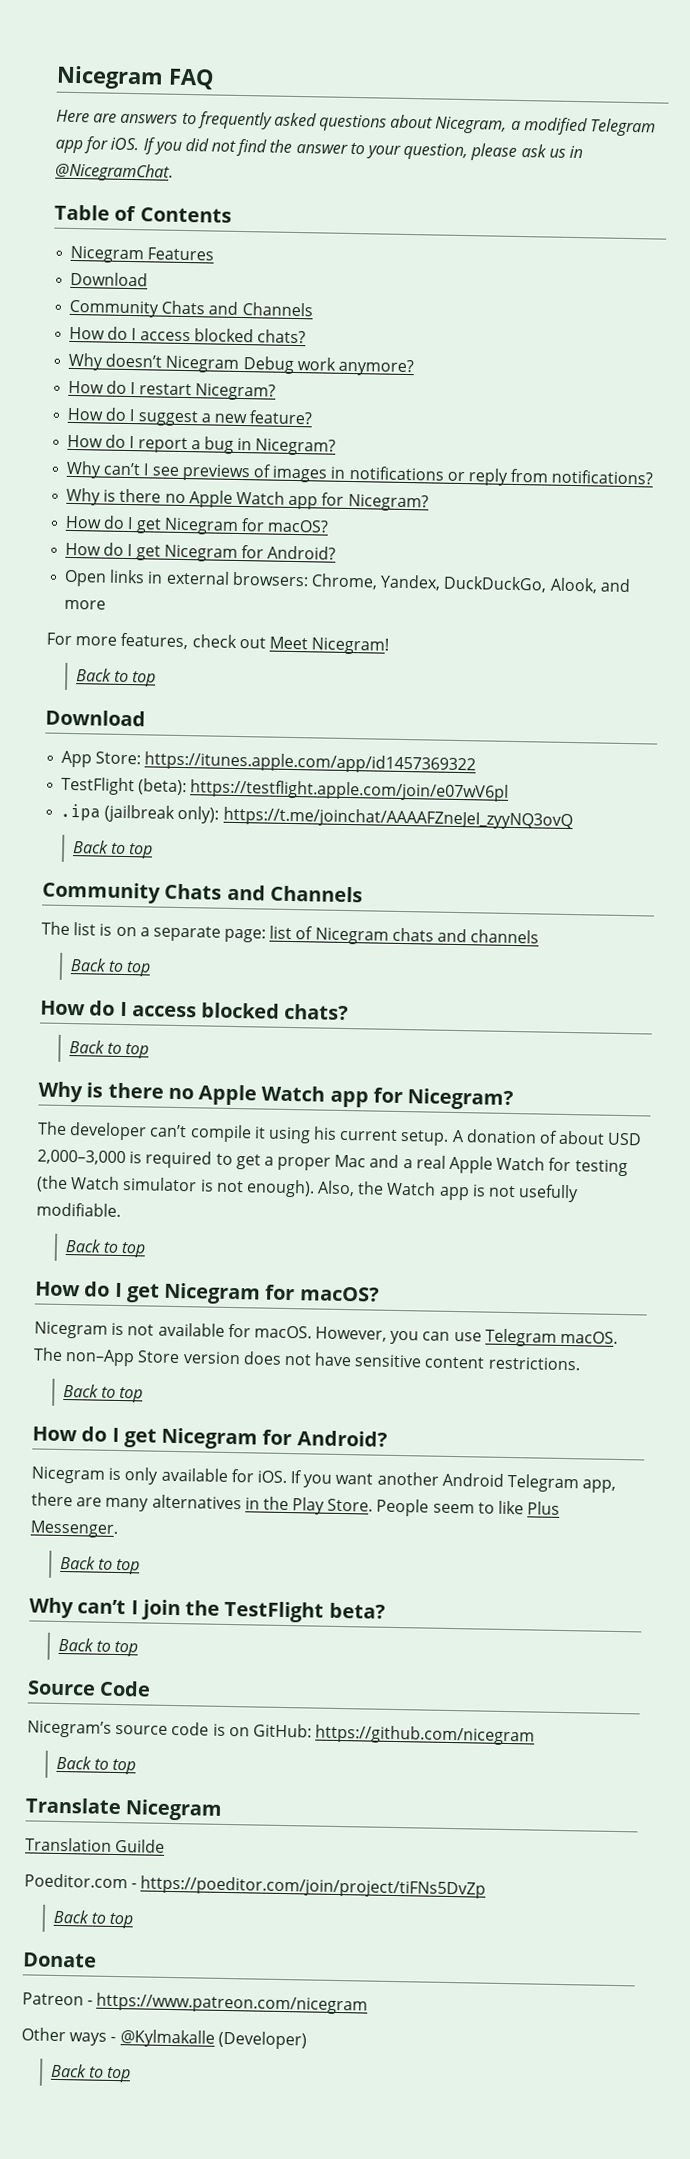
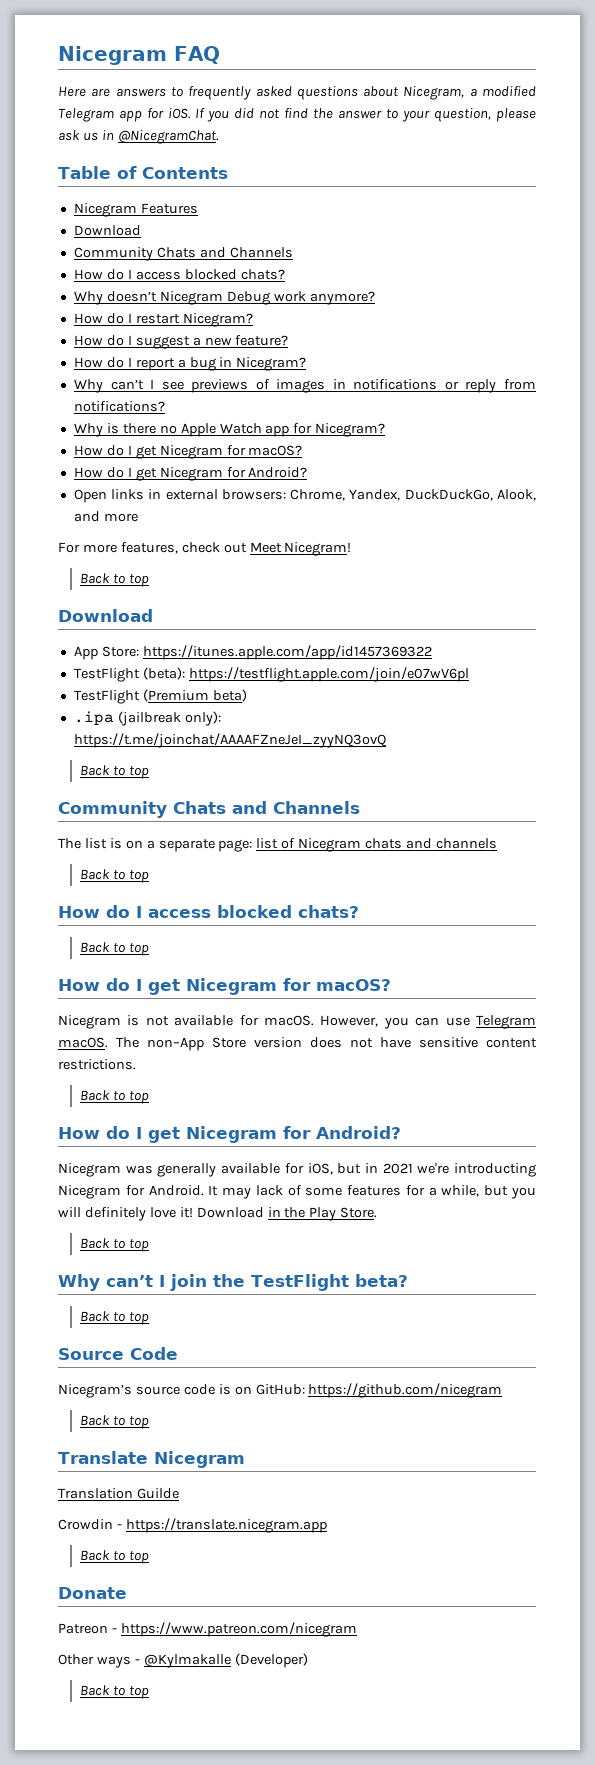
(510, 790) none -> [73,689,247,704] // TestFlight (Premium beta)
[38,1081,515,1111] [37,1121,643,1146] [37,1149,628,1177] [36,1175,580,1203] [36,1202,121,1217] [65,1239,147,1258] // Why is there no Apple Watch app for Nicegram? // The developer can’t compile it using his current setup. A donation of about USD 2,000–3,000 is required to get a proper Mac and a real Apple Watch for testing (the Watch simulator is not enough). Also, the Watch app is not usefully modifiable. // Back to top -> (149, 949) none
[108,1467,617,1493] [31,1492,561,1517] [30,1520,119,1538] is only available for iOS. If you want another Android Telegram app, there are many alternatives in the Play Store. People seem to like Plus Messenger. -> [125,1163,536,1177] [58,1185,536,1199] [58,1207,378,1221] was generally available for iOS, but in 2021 we're introducting Nicegram for Android. It may lack of some features for a while, but you will definitely love it! Download in the Play Store.
[24,1873,487,1899] Poeditor.com - https://poeditor.com/join/project/tiFNs5DvZp -> [58,1518,327,1533] Crowdin - https://translate.nicegram.app

